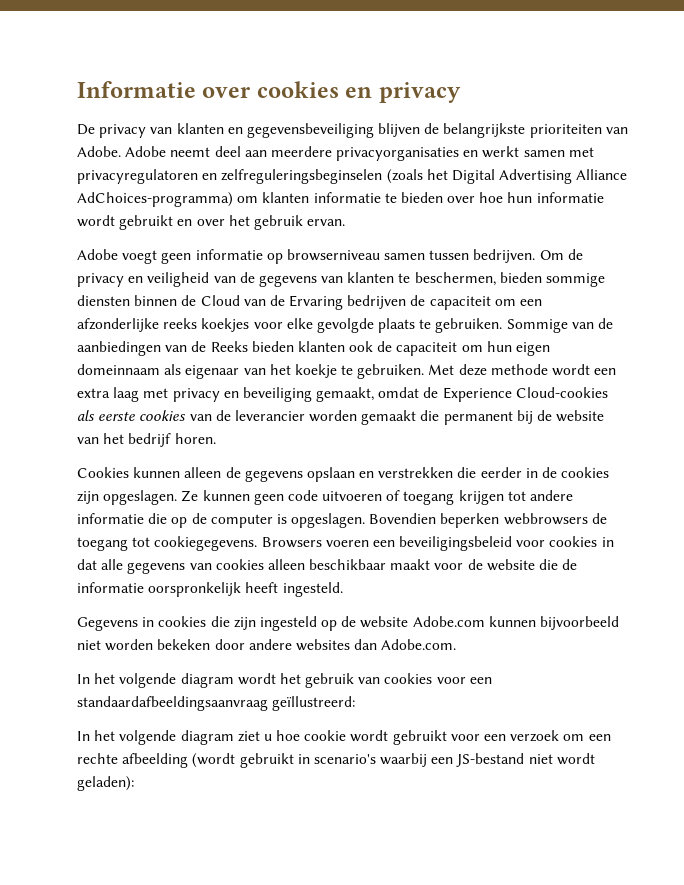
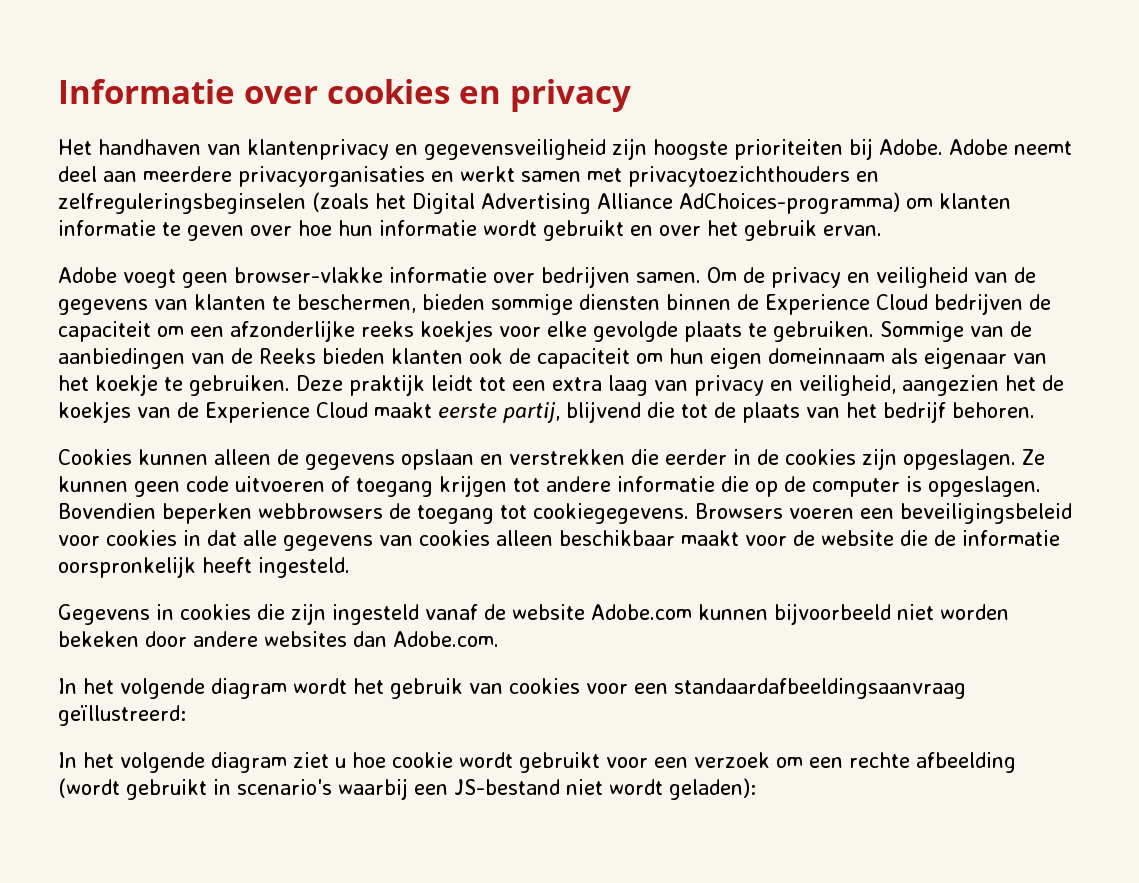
[77,123,628,138] De privacy van klanten en gegevensbeveiliging blijven de belangrijkste prioriteiten van -> [58,138,873,160] Het handhaven van klantenprivacy en gegevensveiligheid zijn hoogste prioriteiten bij
[77,169,198,184] privacyregulatoren -> [628,166,850,187] privacytoezichthouders
[400,192,443,203] bieden -> [187,225,244,241] geven
[195,249,536,264] informatie op browserniveau samen tussen bedrijven. -> [234,266,701,288] browser-vlakke informatie over bedrijven samen.
[200,295,344,310] Cloud van de Ervaring -> [765,294,928,315] Experience Cloud
[428,364,591,376] Met deze methode wordt -> [296,374,506,396] Deze praktijk leidt tot
[143,387,608,402] [77,410,605,425] met privacy en beveiliging gemaakt, omdat de Experience Cloud-cookies als eerste cookies van de leverancier worden gemaakt die permanent bij de website -> [654,375,1064,396] [58,401,800,423] van privacy en veiligheid, aangezien het de koekjes van de Experience Cloud maakt eerste partij, blijvend die tot de plaats
[174,433,216,444] horen. -> [952,402,1035,418] behoren.
[321,620,338,631] op -> [425,604,478,620] vanaf

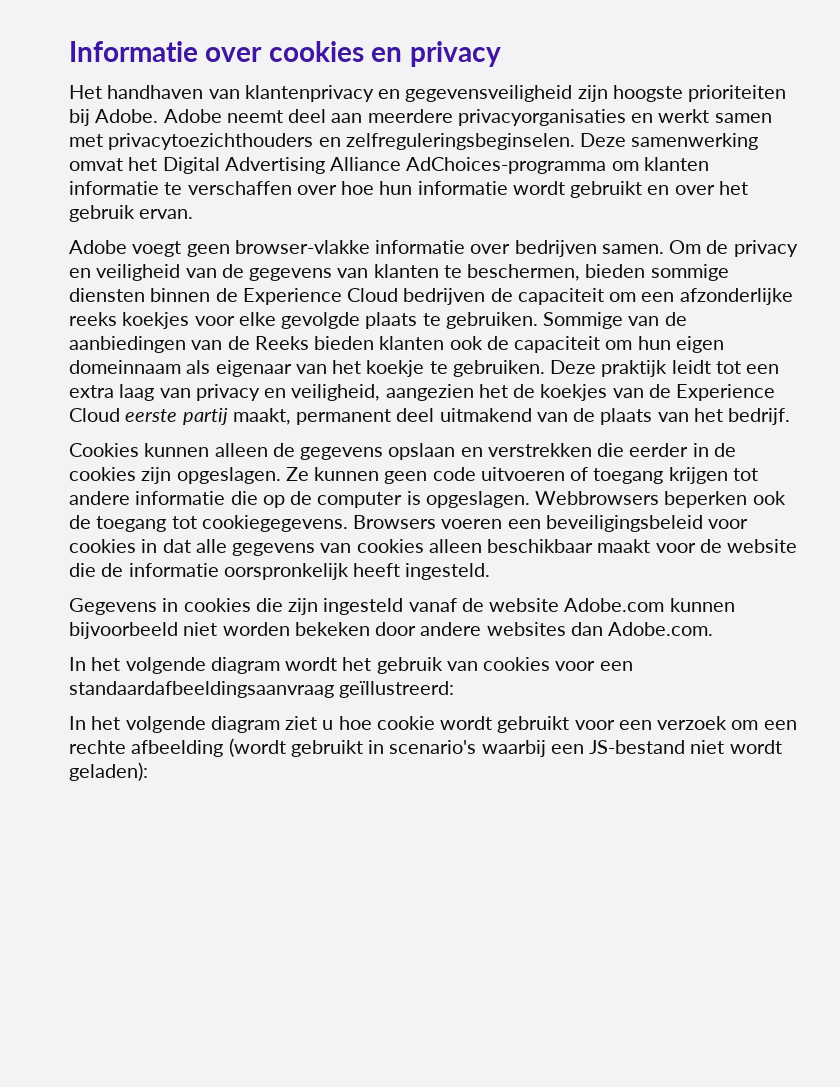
[58,192,369,214] zelfreguleringsbeginselen (zoals -> [345,133,759,150] [69,158,123,171] zelfreguleringsbeginselen. Deze samenwerking omvat
[679,192,900,214] AdChoices-programma) -> [406,157,607,174] AdChoices-programma
[187,225,244,241] geven -> [187,181,292,195] verschaffen
[374,401,708,423] maakt eerste partij, blijvend die tot -> [125,408,568,425] eerste partij maakt, permanent deel uitmakend van
[883,401,1035,423] bedrijf behoren. -> [728,408,791,425] bedrijf.
[58,503,383,524] Bovendien beperken webbrowsers -> [535,491,786,508] Webbrowsers beperken ook

